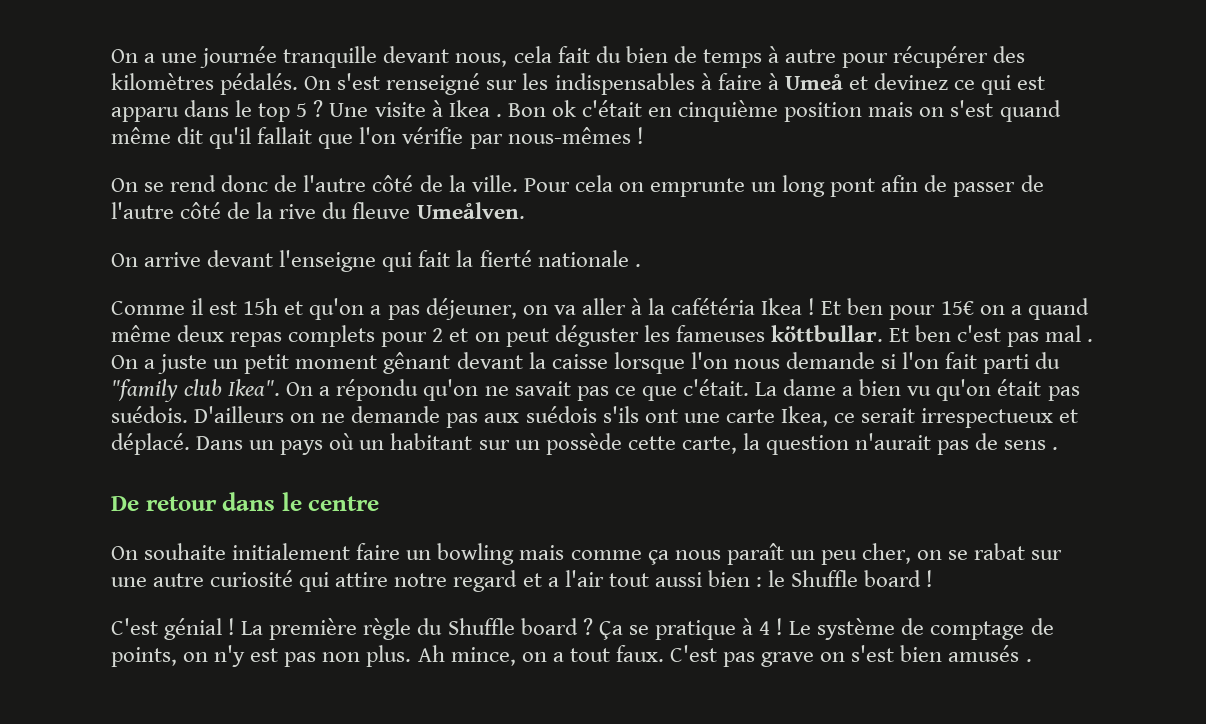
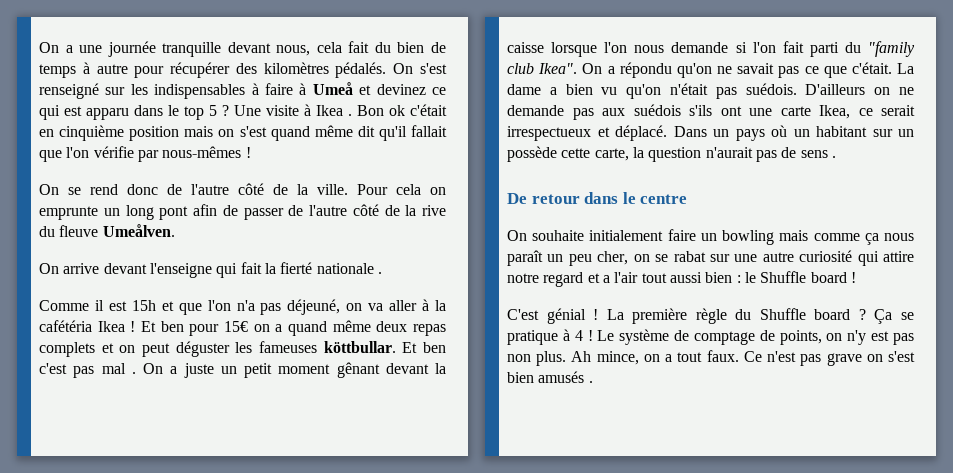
[309,298,517,320] qu'on a pas déjeuner, -> [178,299,341,315] que l'on n'a pas déjeuné,
[381,328,444,347] pour 2 -> (95, 349) none
[997,379,1042,396] était -> [670,83,708,95] n'était
[669,645,717,662] C'est -> [743,351,797,362] Ce n'est

